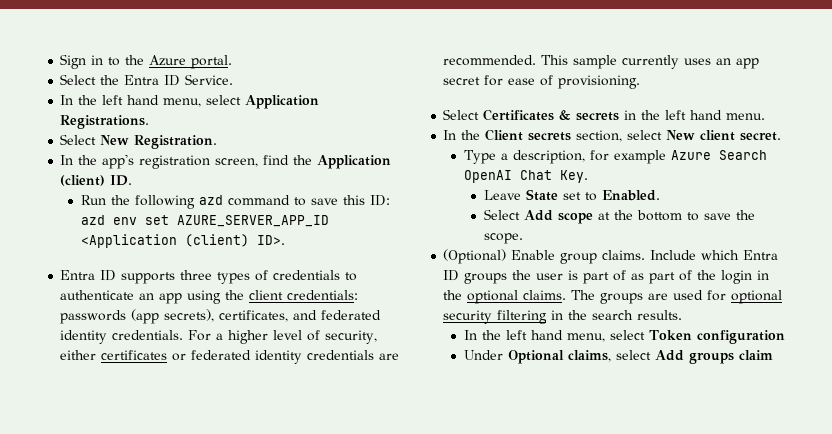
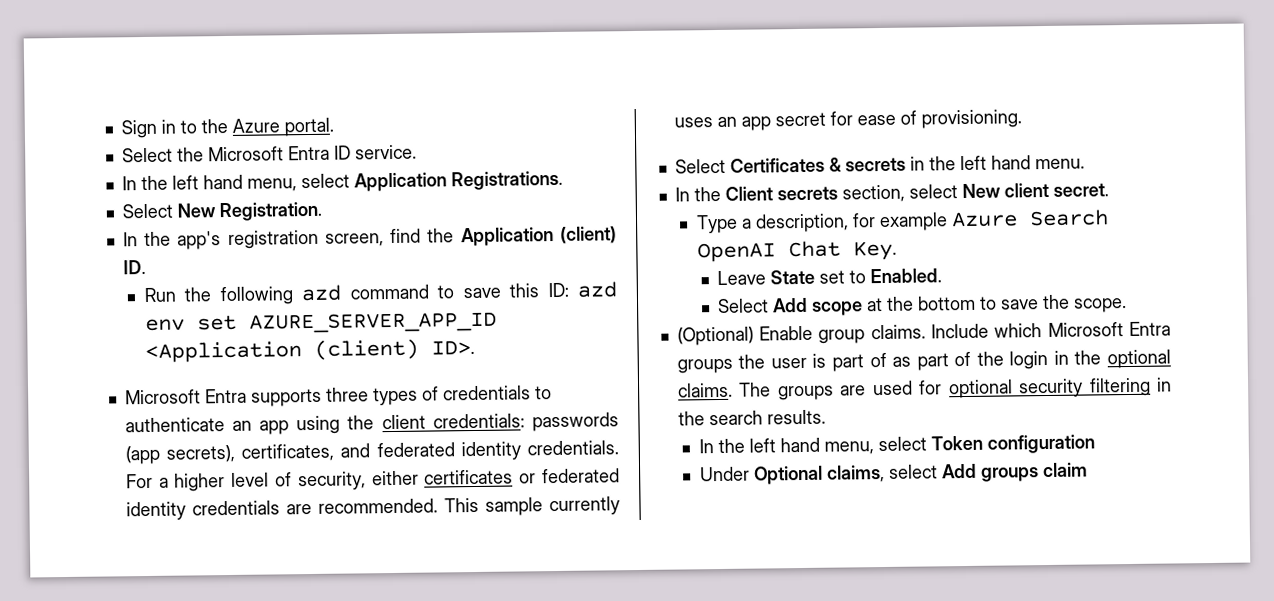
[124,74,234,86] Entra ID Service. -> [207,144,417,162] Microsoft Entra ID service.
[60,270,117,281] Entra ID -> [124,388,247,405] Microsoft Entra
[743,250,779,260] [443,270,460,281] Entra ID -> [1047,321,1171,337] Microsoft Entra

